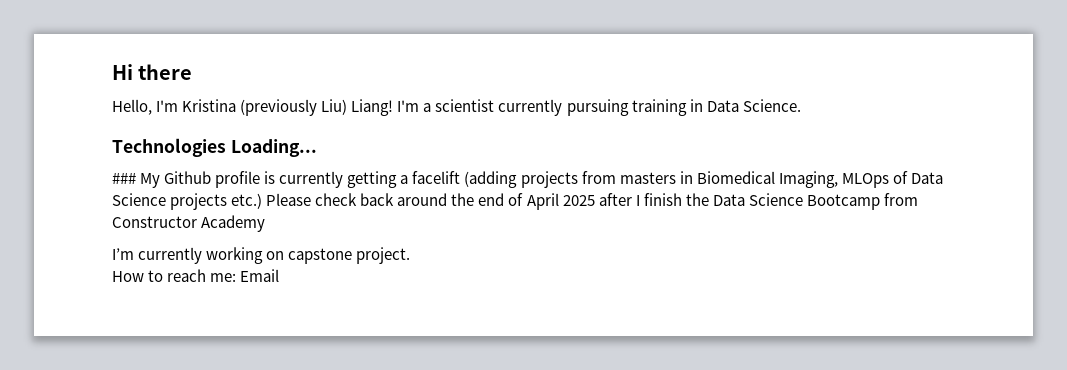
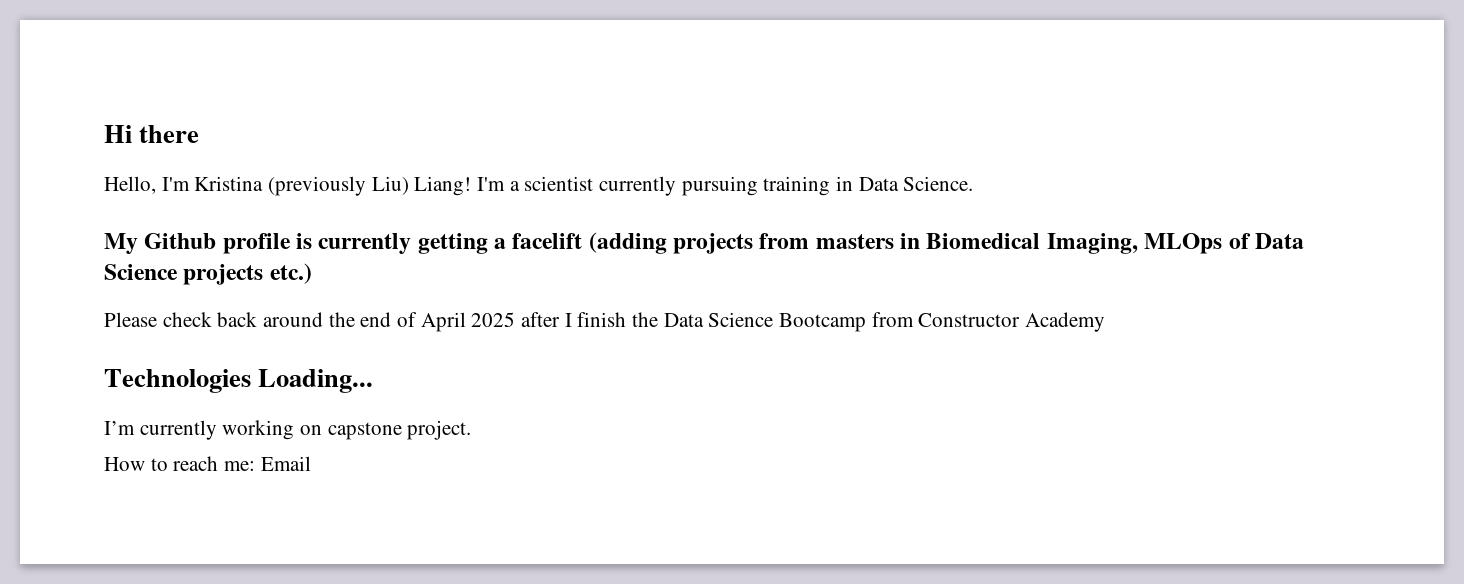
[112,138,317,157] [112,172,136,184] Technologies Loading... // ### -> (974, 183) none
(263, 201) none -> (312, 273) //
(266, 223) none -> [104,369,374,393] // Technologies Loading...

